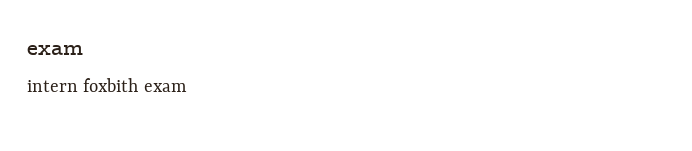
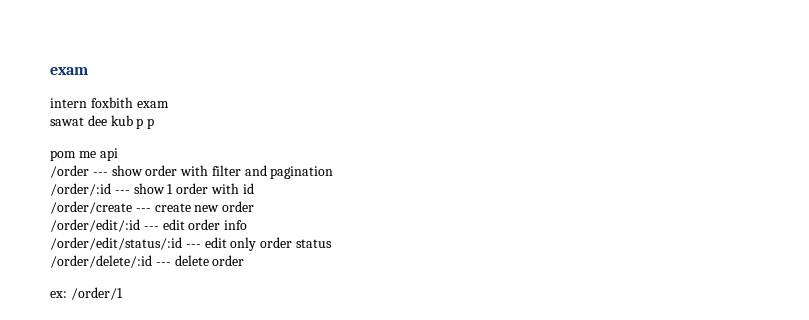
(187, 87) none -> [50,115,155,129] [50,148,118,161] [50,165,334,179] [50,183,254,196] [50,201,255,214] [50,219,248,232] [50,237,332,251] [50,255,245,268] [50,287,123,300] // sawat dee kub p p // pom me api // /order --- show order with filter and pagination // /order/:id --- show 1 order with id // /order/create --- create new order // /order/edit/:id --- edit order info // /order/edit/status/:id --- edit only order status // /order/delete/:id --- delete order // ex: /order/1

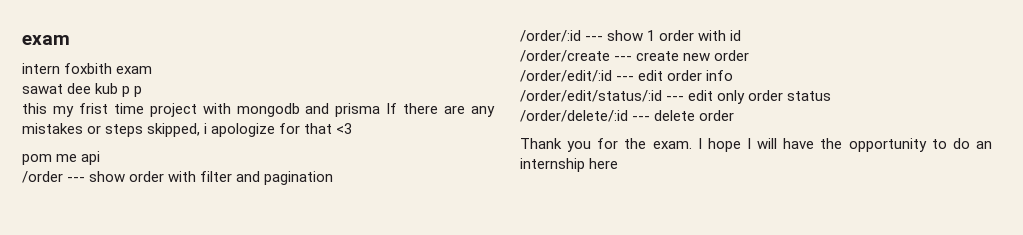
(155, 123) none -> [22,103,496,117] [22,123,353,137] // this my frist time project with mongodb and prisma If there are any mistakes or steps skipped, i apologize for that <3
[50,287,123,300] ex: /order/1 -> [520,138,993,152] [520,158,619,172] Thank you for the exam. I hope I will have the opportunity to do an internship here

